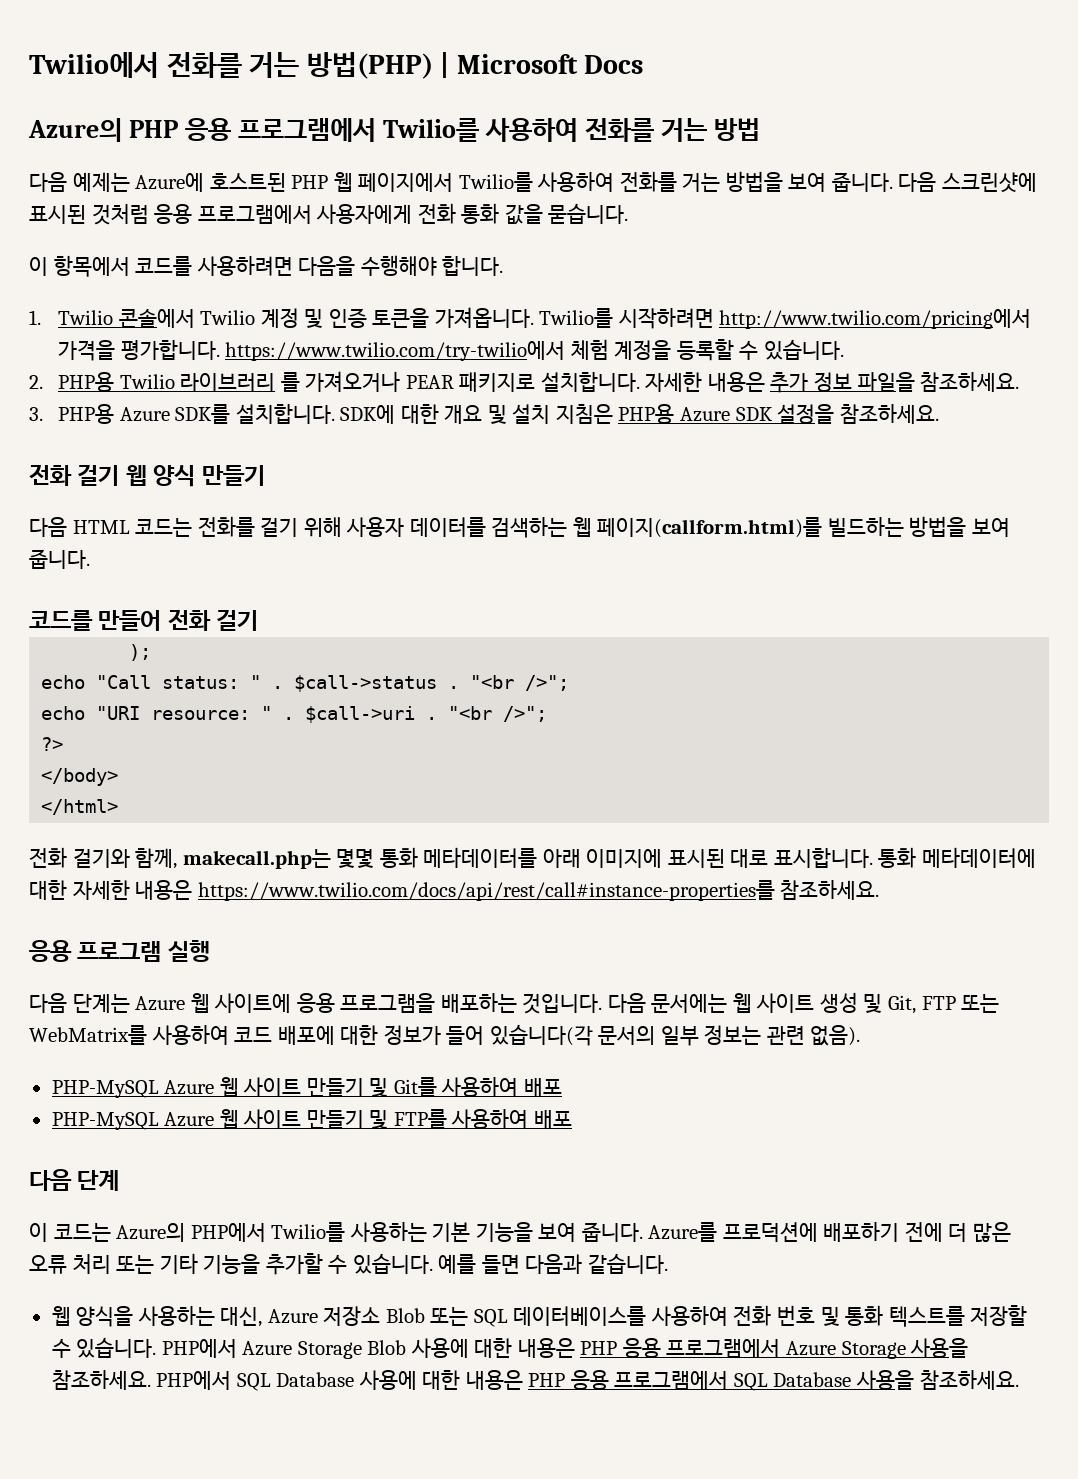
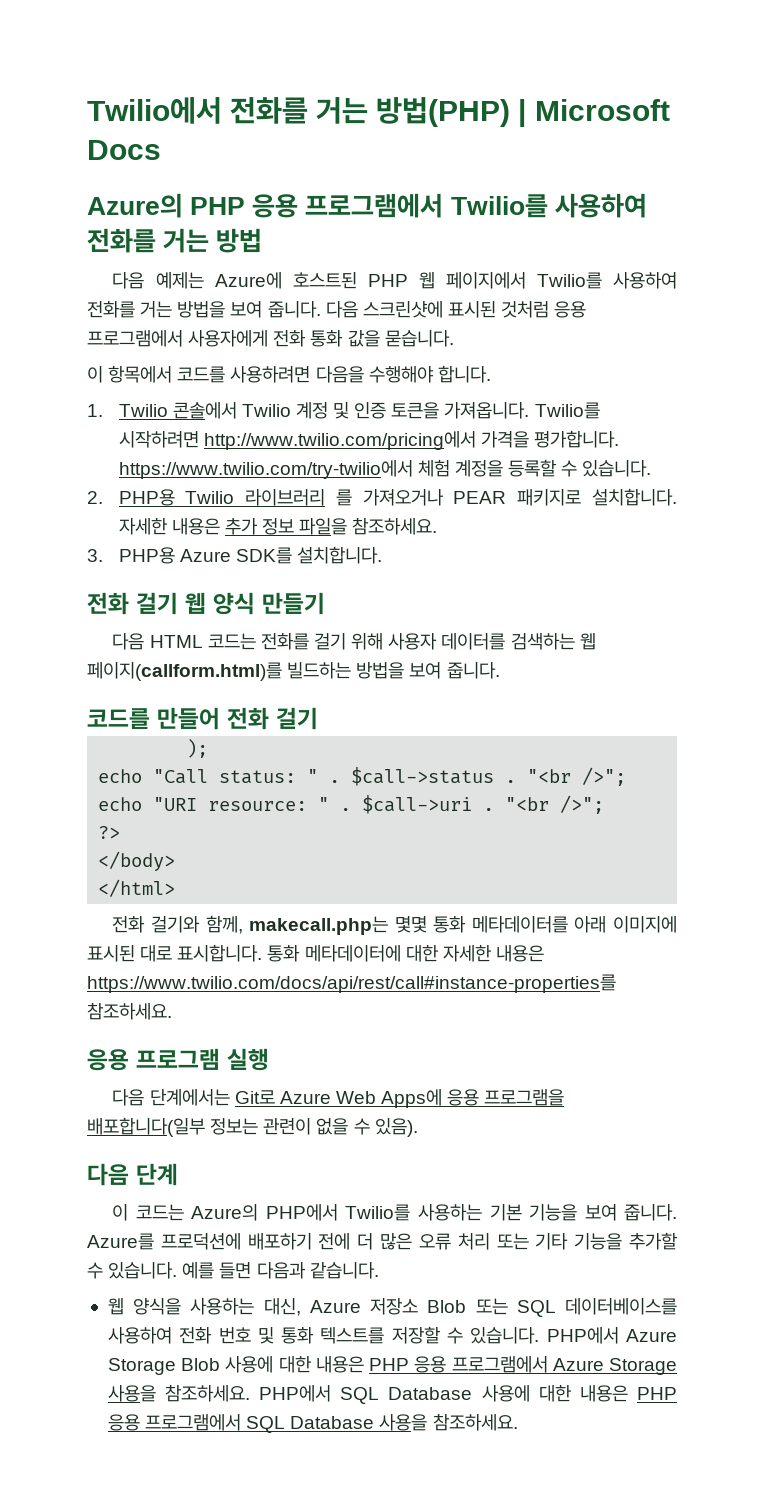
[340,404,939,424] SDK에 대한 개요 및 설치 지침은 PHP용 Azure SDK 설정을 참조하세요. -> (382, 555) none
[72,992,1000,1014] [29,1024,861,1046] [51,1077,562,1098] [51,1109,572,1130] 단계는 Azure 웹 사이트에 응용 프로그램을 배포하는 것입니다. 다음 문서에는 웹 사이트 생성 및 Git, FTP 또는 WebMatrix를 사용하여 코드 배포에 대한 정보가 들어 있습니다(각 문서의 일부 정보는 관련 없음). // PHP-MySQL Azure 웹 사이트 만들기 및 Git를 사용하여 배포 // PHP-MySQL Azure 웹 사이트 만들기 및 FTP를 사용하여 배포 -> [149,1089,565,1108] [87,1117,418,1137] 단계에서는 Git로 Azure Web Apps에 응용 프로그램을 배포합니다(일부 정보는 관련이 없을 수 있음).

